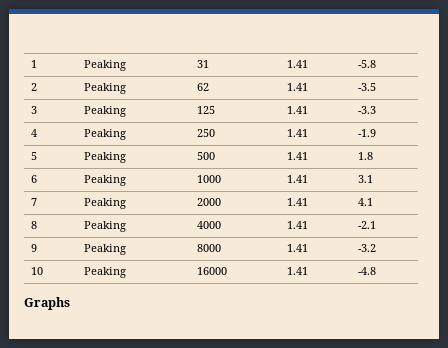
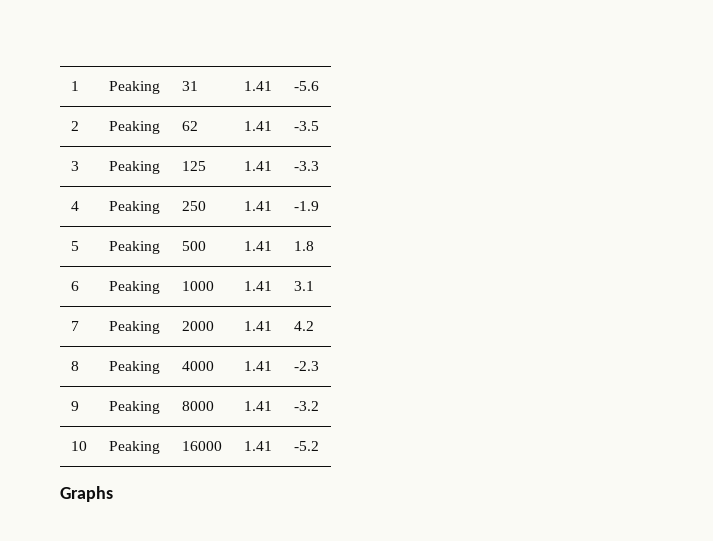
[358,60,377,68] -5.8 -> [293,81,319,91] -5.6
[358,198,374,206] 4.1 -> [293,321,314,331] 4.2
[358,221,377,229] -2.1 -> [293,361,319,371] -2.3
[358,267,377,275] -4.8 -> [293,441,319,451] -5.2

